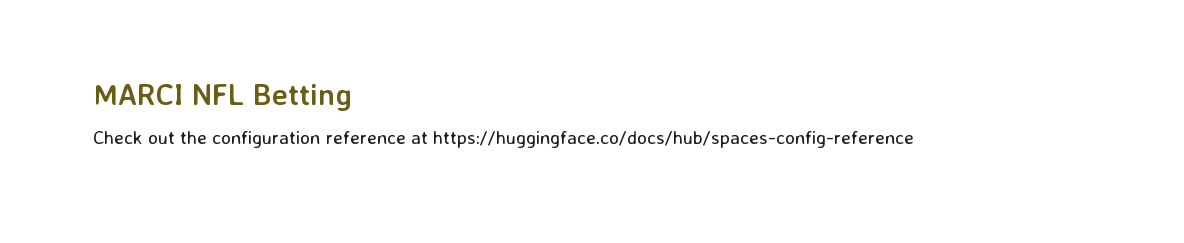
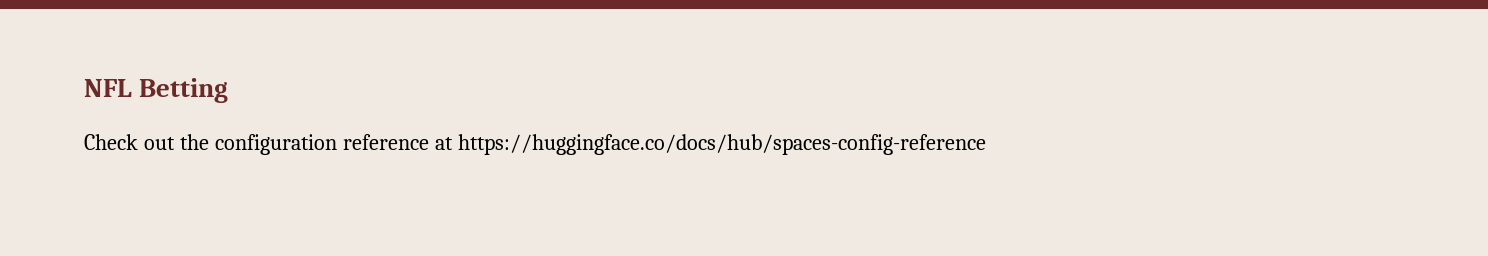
[93,84,183,105] MARCI -> (84, 88) none

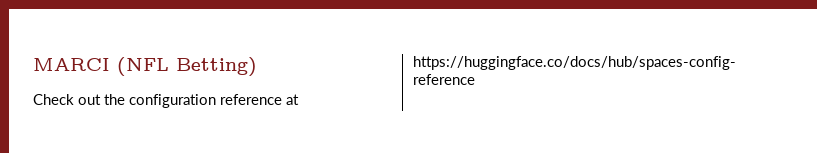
[84,78,229,103] NFL Betting -> [33,57,257,77] MARCI (NFL Betting)

